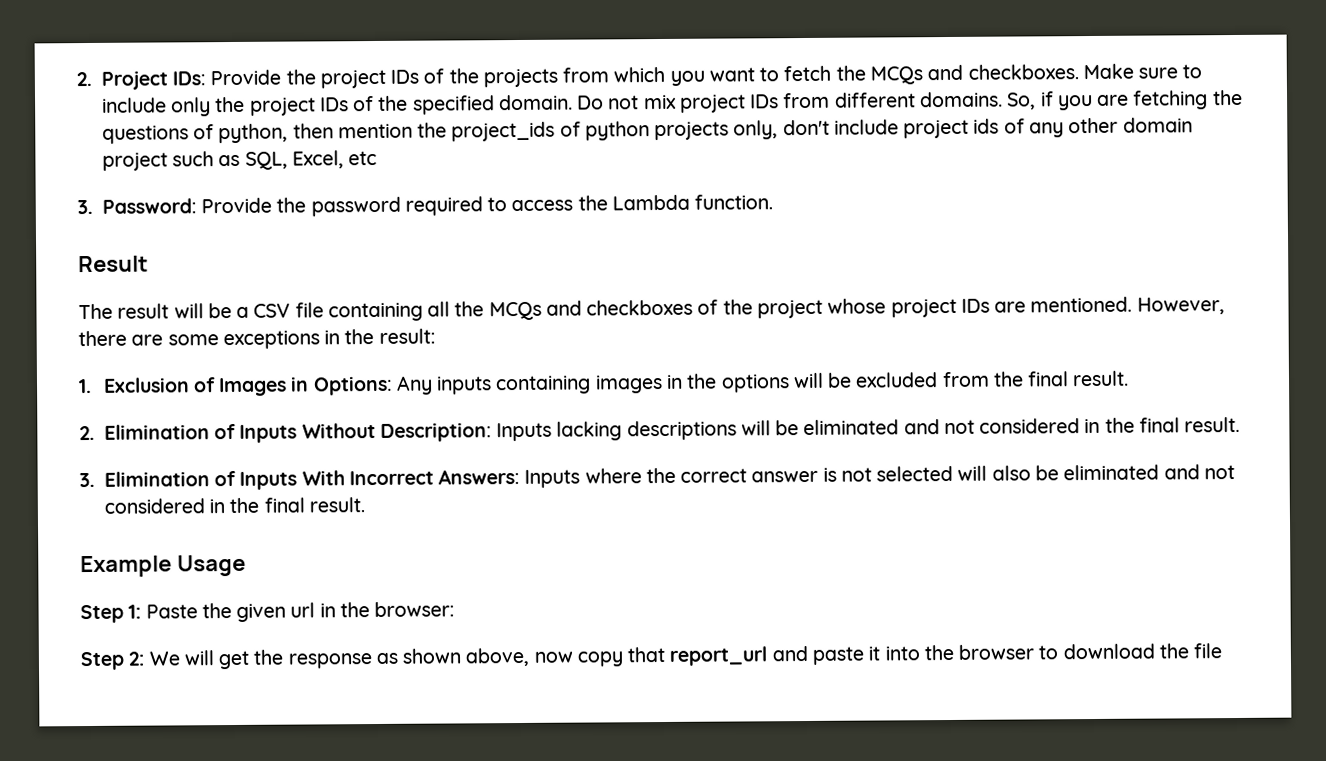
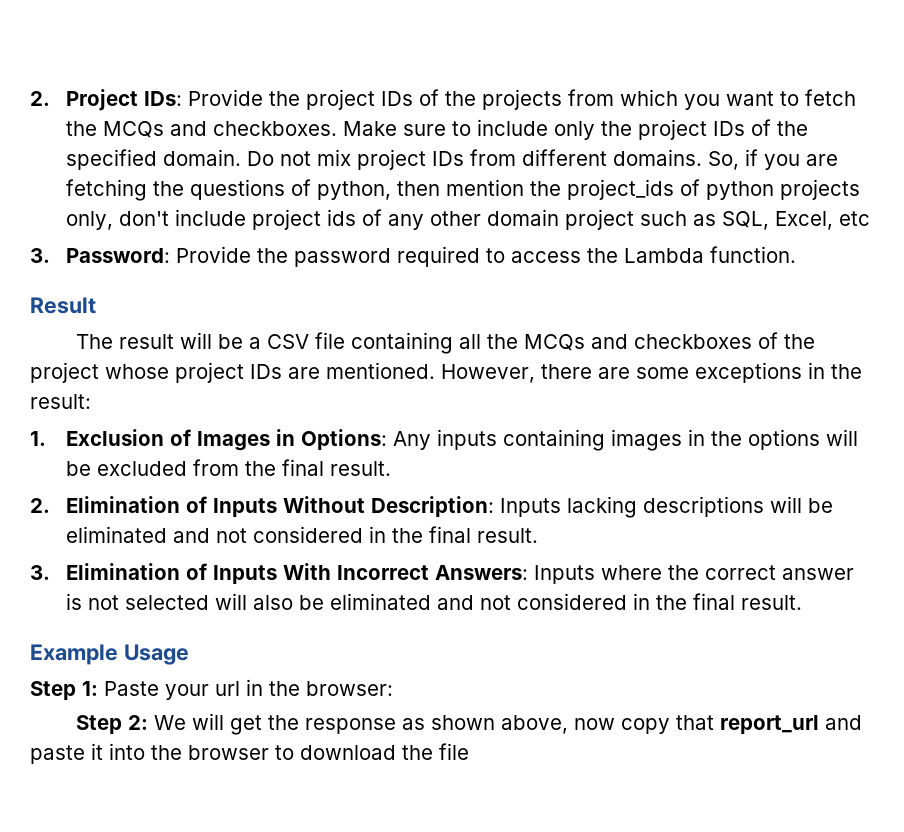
[201,603,287,622] the given -> [165,684,209,700] your

